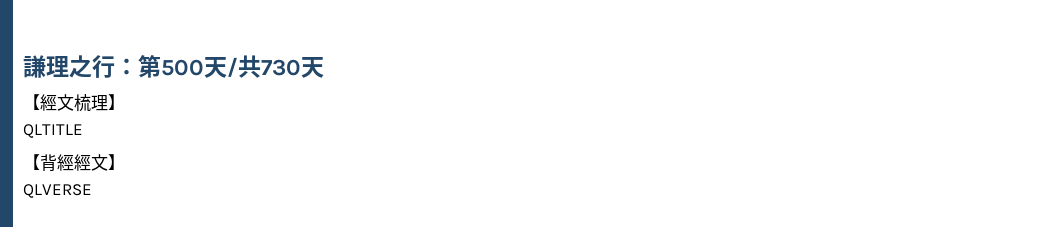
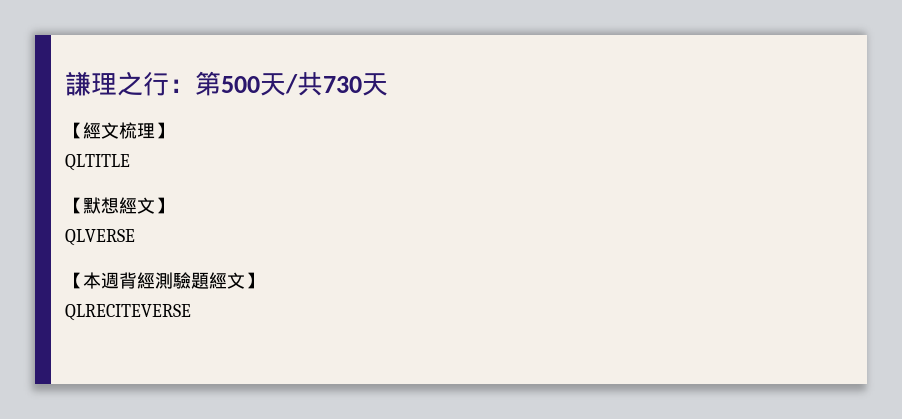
[40,154,74,171] 背經 -> [83,197,119,214] 默想
(92, 191) none -> [65,272,263,289] [65,304,191,321] // 【本週背經測驗題經文】 // QLRECITEVERSE

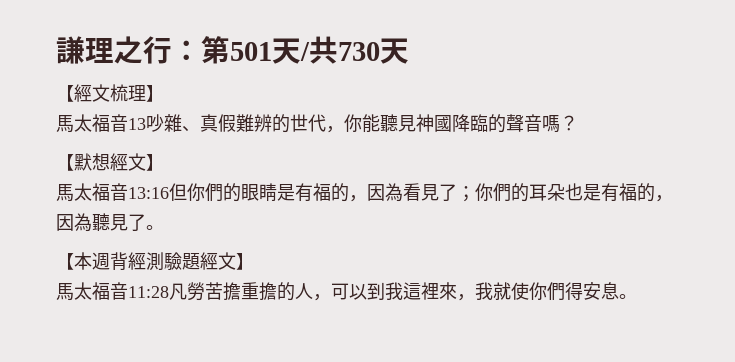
[221,76,260,93] 500 -> [230,42,272,61] 501
[65,154,130,171] [65,197,173,214] [65,229,135,246] QLTITLE // 【默想經文】 // QLVERSE -> [56,114,578,133] [56,153,164,171] [56,183,673,202] [56,213,164,232] 馬太福音13吵雜、真假難辨的世代，你能聽見神國降臨的聲音嗎？ // 【默想經文】 // 馬太福音13:16但你們的眼睛是有福的，因為看見了；你們的耳朵也是有福的，因為聽見了。
[65,304,191,321] QLRECITEVERSE -> [56,282,637,301] 馬太福音11:28凡勞苦擔重擔的人，可以到我這裡來，我就使你們得安息。

